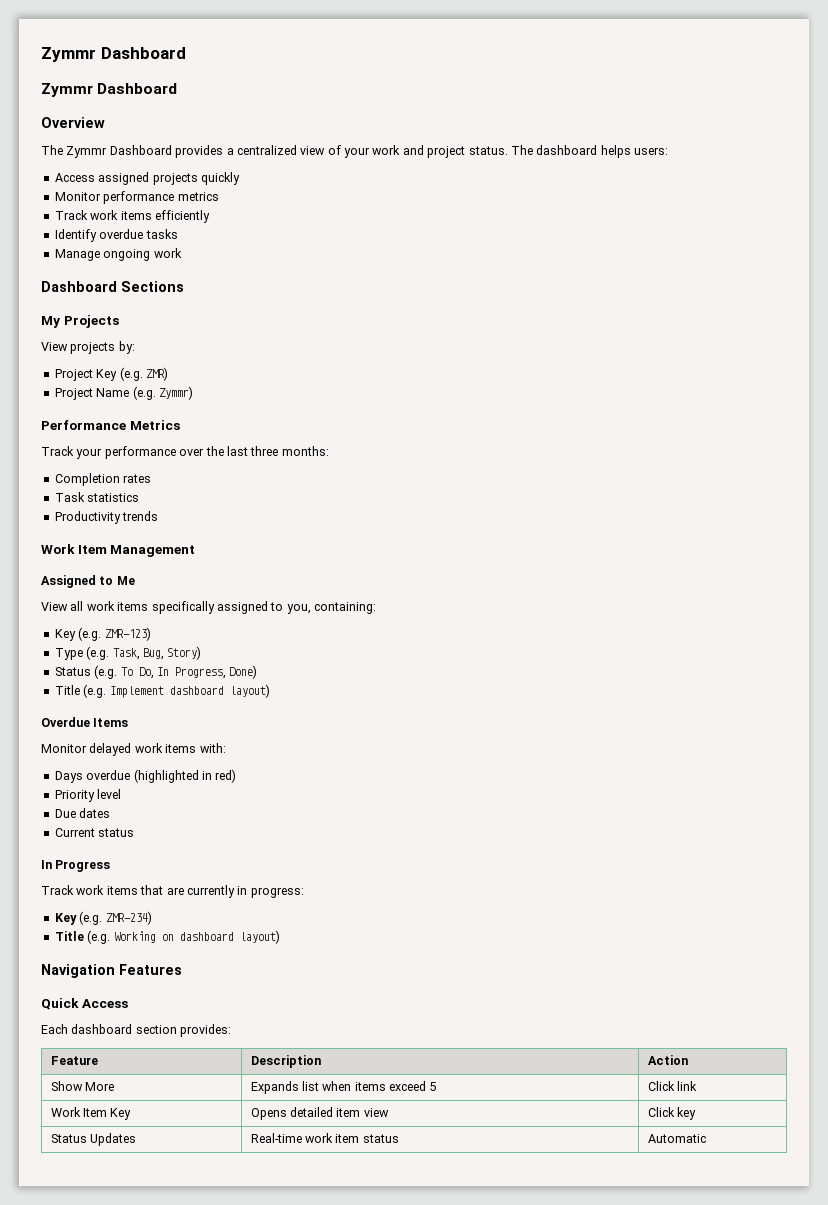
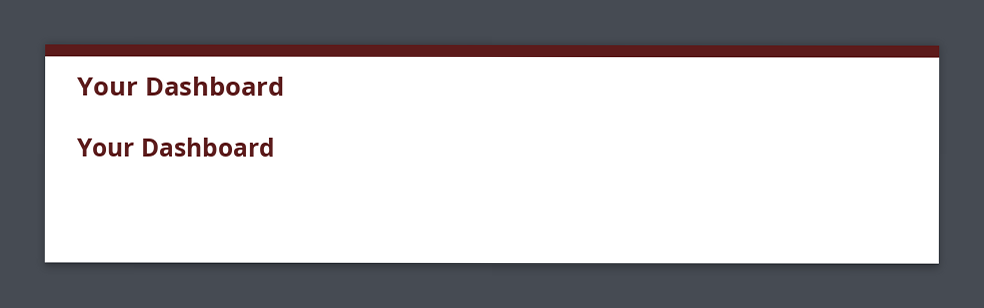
[41,47,186,62] [41,83,178,97] [41,117,105,128] [41,145,668,158] [54,172,240,185] [54,191,219,204] [54,210,210,223] [54,229,178,242] [54,248,182,261] [41,281,184,292] [41,315,119,328] [41,341,135,354] [54,367,168,381] [54,386,193,400] [41,420,180,430] [41,446,329,459] [54,473,152,486] [54,492,140,502] [54,511,159,524] [41,544,196,557] [41,575,135,588] [41,601,376,614] [54,627,151,641] [54,646,202,660] [54,665,258,679] [54,684,270,698] [41,717,129,727] [41,743,226,756] [54,769,237,783] [54,789,122,802] [54,808,111,818] [54,828,135,837] [41,860,111,872] [41,885,304,898] [54,911,152,925] [54,930,280,944] [41,964,182,978] [41,998,128,1010] [41,1024,232,1037] [50,1056,98,1065] [250,1055,321,1068] [647,1055,688,1065] [50,1081,114,1091] [250,1081,437,1094] [647,1081,697,1091] [50,1107,132,1120] [250,1107,389,1120] [647,1107,696,1120] [50,1133,136,1146] [250,1133,399,1143] [647,1134,706,1143] Zymmr Dashboard // Zymmr Dashboard // Overview // The Zymmr Dashboard provides a centralized view of your work and project status. The dashboard helps users: // Access assigned projects quickly // Monitor performance metrics // Track work items efficiently // Identify overdue tasks // Manage ongoing work // Dashboard Sections // My Projects // View projects by: // Project Key (e.g. ZMR) // Project Name (e.g. Zymmr) // Performance Metrics // Track your performance over the last three months: // Completion rates // Task statistics // Productivity trends // Work Item Management // Assigned to Me // View all work items specifically assigned to you, containing: // Key (e.g. ZMR-123) // Type (e.g. Task, Bug, Story) // Status (e.g. To Do, In Progress, Done) // Title (e.g. Implement dashboard layout) // Overdue Items // Monitor delayed work items with: // Days overdue (highlighted in red) // Priority level // Due dates // Current status // In Progress // Track work items that are currently in progress: // Key (e.g. ZMR-234) // Title (e.g. Working on dashboard layout) // Navigation Features // Quick Access // Each dashboard section provides: // Feature | Description | Action // Show More | Expands list when items exceed 5 | Click link // Work Item Key | Opens detailed item view | Click key // Status Updates | Real-time work item status | Automatic -> [77,76,285,96] [76,137,276,157] Your Dashboard // Your Dashboard

